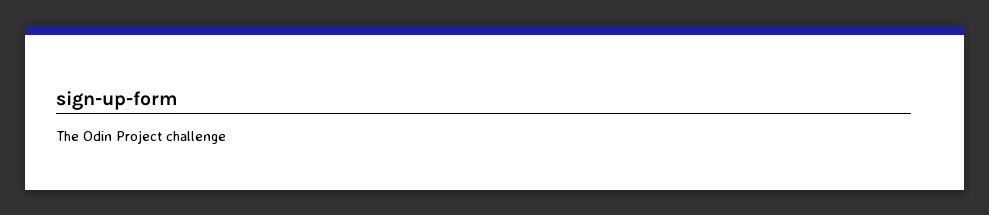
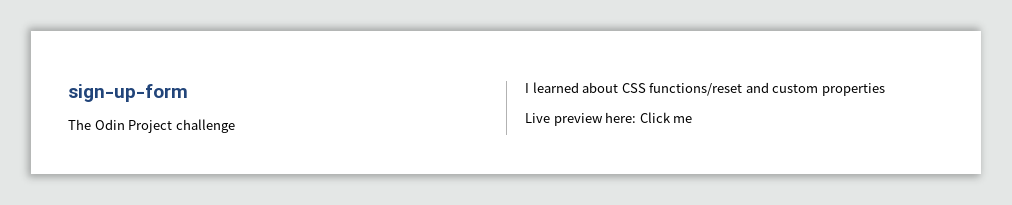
(226, 137) none -> [525,82,885,96] [525,112,693,126] // I learned about CSS functions/reset and custom properties // Live preview here: Click me

